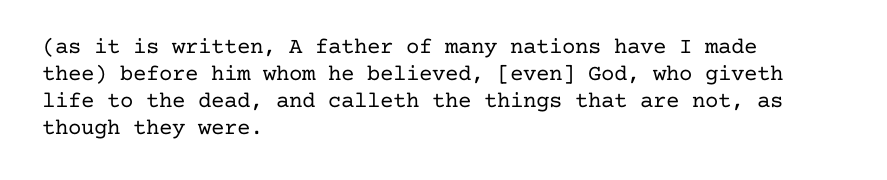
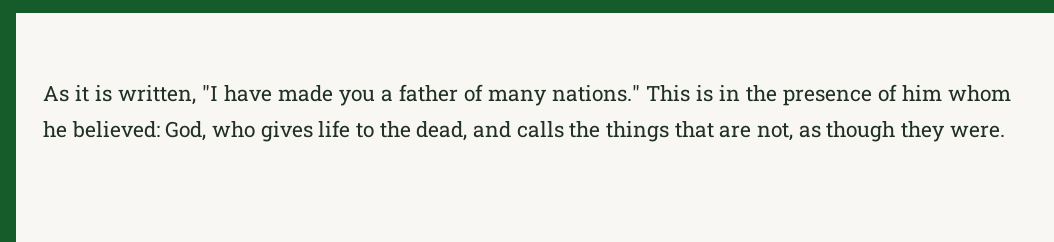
[42,37,81,57] (as -> [43,86,69,102] As
[289,38,757,58] [42,64,198,84] A father of many nations have I made thee) before -> [202,84,897,106] "I have made you a father of many nations." This is in the presence of
[367,64,575,84] believed, [even] -> [71,121,160,138] believed:
[705,65,783,85] giveth -> [260,121,313,142] gives
[328,92,419,108] calleth -> [516,121,564,138] calls

